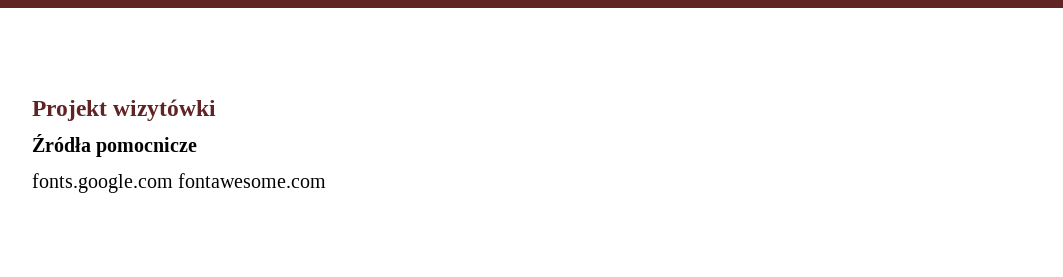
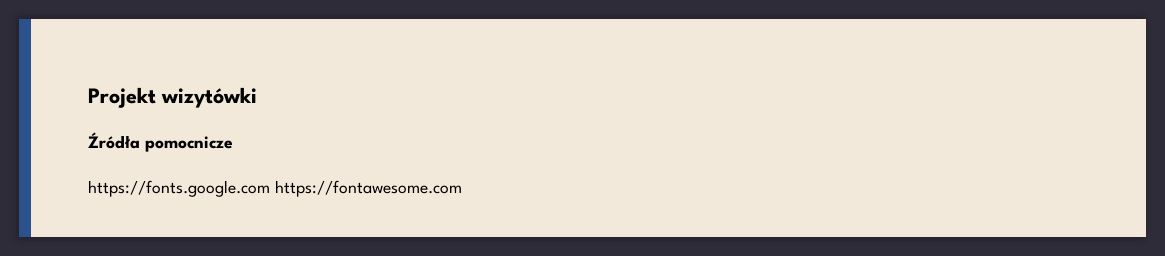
[32,173,327,193] fonts.google.com fontawesome.com -> [88,180,462,197] https://fonts.google.com https://fontawesome.com

